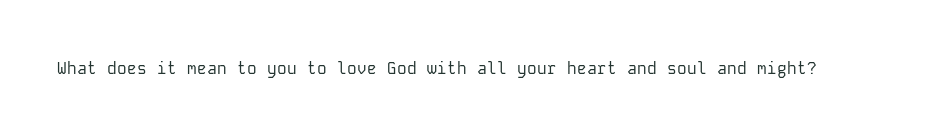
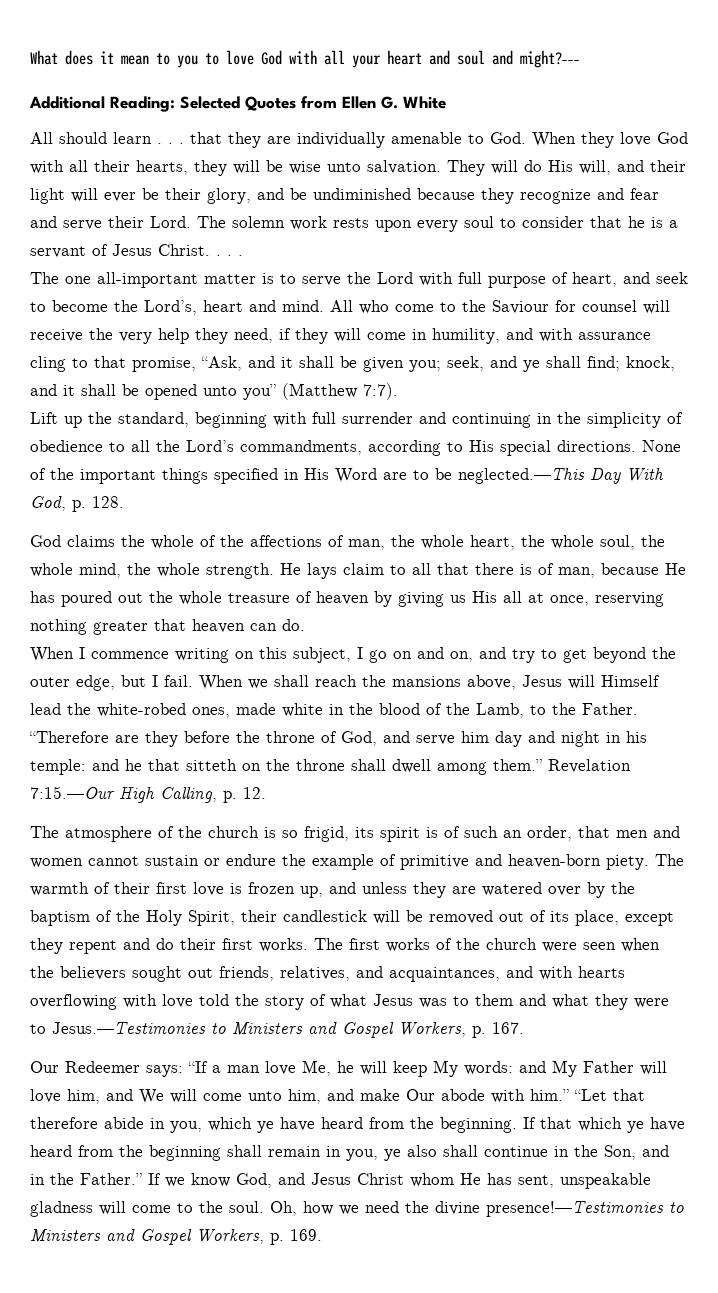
[757,60,817,78] might? -> [520,50,580,68] [29,96,446,112] [30,132,688,148] [30,160,686,176] [30,188,659,204] [30,216,678,232] [30,244,243,258] [30,272,688,288] [30,300,670,315] [30,328,651,344] [30,356,675,372] [30,383,398,400] [30,412,683,428] [30,440,681,456] [30,468,664,484] [30,496,124,512] [30,535,665,550] [30,563,686,579] [30,591,664,607] [30,619,305,635] [30,647,676,663] [30,675,660,691] [30,703,638,718] [29,731,647,747] [30,759,631,775] [30,786,266,803] [30,826,680,842] [30,854,684,870] [30,882,635,898] [30,910,674,926] [30,938,660,954] [30,966,625,982] [30,994,669,1010] [30,1022,524,1038] [30,1060,667,1077] [30,1089,645,1104] [30,1117,685,1133] [30,1145,669,1161] [30,1173,651,1189] [30,1201,684,1217] [30,1229,322,1245] might?--- // Additional Reading: Selected Quotes from Ellen G. White // All should learn . . . that they are individually amenable to God. When they love God with all their hearts, they will be wise unto salvation. They will do His will, and their light will ever be their glory, and be undiminished because they recognize and fear and serve their Lord. The solemn work rests upon every soul to consider that he is a servant of Jesus Christ. . . . // The one all-important matter is to serve the Lord with full purpose of heart, and seek to become the Lord’s, heart and mind. All who come to the Saviour for counsel will receive the very help they need, if they will come in humility, and with assurance cling to that promise, “Ask, and it shall be given you; seek, and ye shall find; knock, and it shall be opened unto you” (Matthew 7:7). // Lift up the standard, beginning with full surrender and continuing in the simplicity of obedience to all the Lord’s commandments, according to His special directions. None of the important things specified in His Word are to be neglected.—This Day With God, p. 128. // God claims the whole of the affections of man, the whole heart, the whole soul, the whole mind, the whole strength. He lays claim to all that there is of man, because He has poured out the whole treasure of heaven by giving us His all at once, reserving nothing greater that heaven can do. // When I commence writing on this subject, I go on and on, and try to get beyond the outer edge, but I fail. When we shall reach the mansions above, Jesus will Himself lead the white-robed ones, made white in the blood of the Lamb, to the Father. “Therefore are they before the throne of God, and serve him day and night in his temple: and he that sitteth on the throne shall dwell among them.” Revelation 7:15.—Our High Calling, p. 12. // The atmosphere of the church is so frigid, its spirit is of such an order, that men and women cannot sustain or endure the example of primitive and heaven-born piety. The warmth of their first love is frozen up, and unless they are watered over by the baptism of the Holy Spirit, their candlestick will be removed out of its place, except they repent and do their first works. The first works of the church were seen when the believers sought out friends, relatives, and acquaintances, and with hearts overflowing with love told the story of what Jesus was to them and what they were to Jesus.—Testimonies to Ministers and Gospel Workers, p. 167. // Our Redeemer says: “If a man love Me, he will keep My words: and My Father will love him, and We will come unto him, and make Our abode with him.” “Let that therefore abide in you, which ye have heard from the beginning. If that which ye have heard from the beginning shall remain in you, ye also shall continue in the Son, and in the Father.” If we know God, and Jesus Christ whom He has sent, unspeakable gladness will come to the soul. Oh, how we need the divine presence!—Testimonies to Ministers and Gospel Workers, p. 169.

